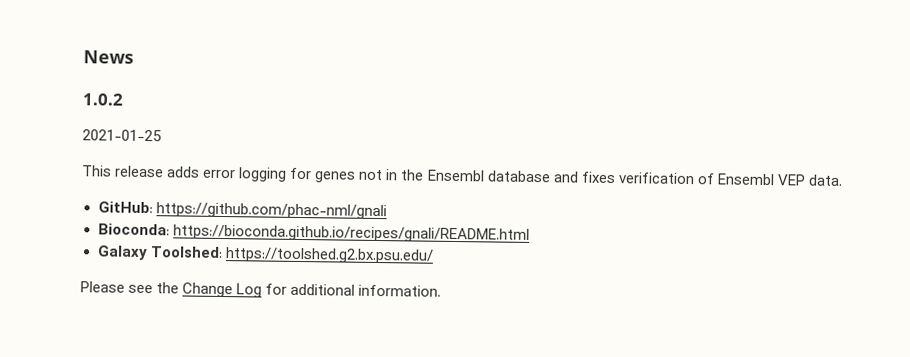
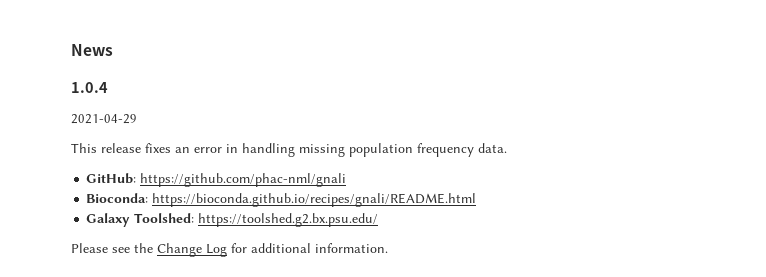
[82,93,124,106] [82,129,162,142] 1.0.2 // 2021-01-25 -> [71,82,108,93] [71,114,137,124] 1.0.4 // 2021-04-29
[166,166,806,186] adds error logging for genes not in the Ensembl database and fixes verification of Ensembl VEP -> [145,143,474,157] fixes an error in handling missing population frequency

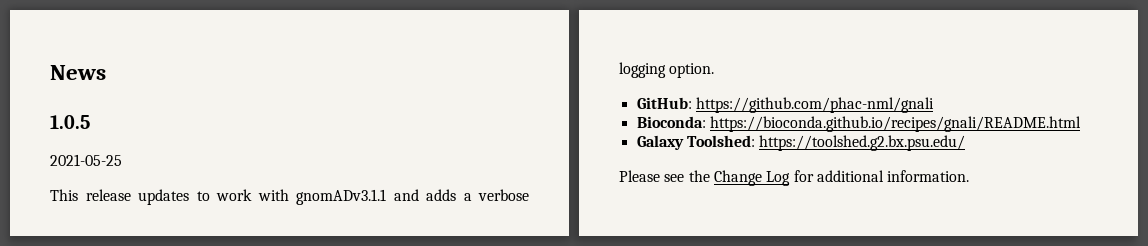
[71,82,108,93] [71,114,137,124] 1.0.4 // 2021-04-29 -> [50,115,90,129] [50,154,122,166] 1.0.5 // 2021-05-25
[145,143,507,157] fixes an error in handling missing population frequency data. -> [138,189,529,205] [619,62,715,78] updates to work with gnomADv3.1.1 and adds a verbose logging option.

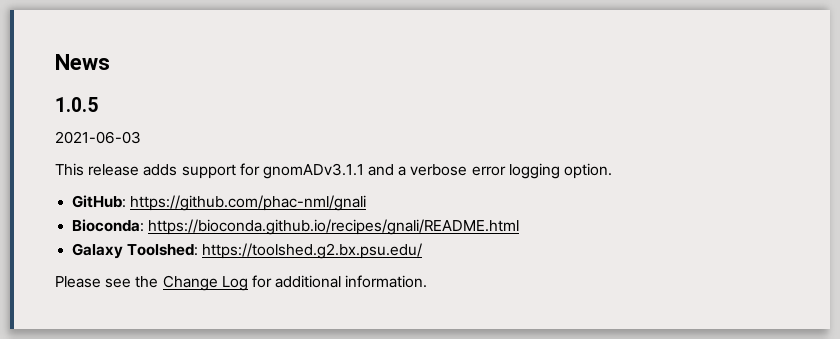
[50,154,122,166] 2021-05-25 -> [55,131,141,144] 2021-06-03
[138,189,289,205] updates to work with -> [143,163,260,179] adds support for
[426,189,456,201] adds -> (395, 170) none
(529, 195) none -> [471,166,506,176] error

